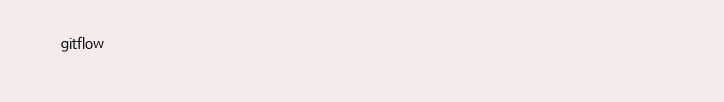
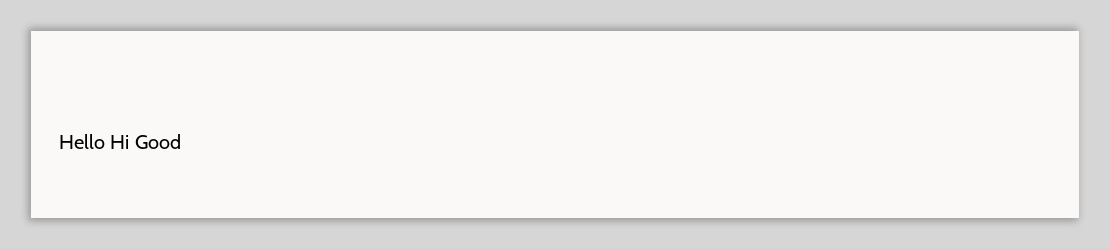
[61,36,104,52] gitflow -> [59,134,181,149] Hello Hi Good

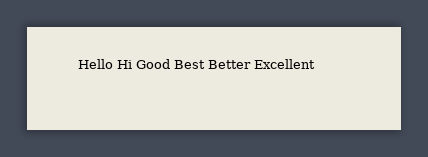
(181, 141) none -> [174,59,315,69] Best Better Excellent

